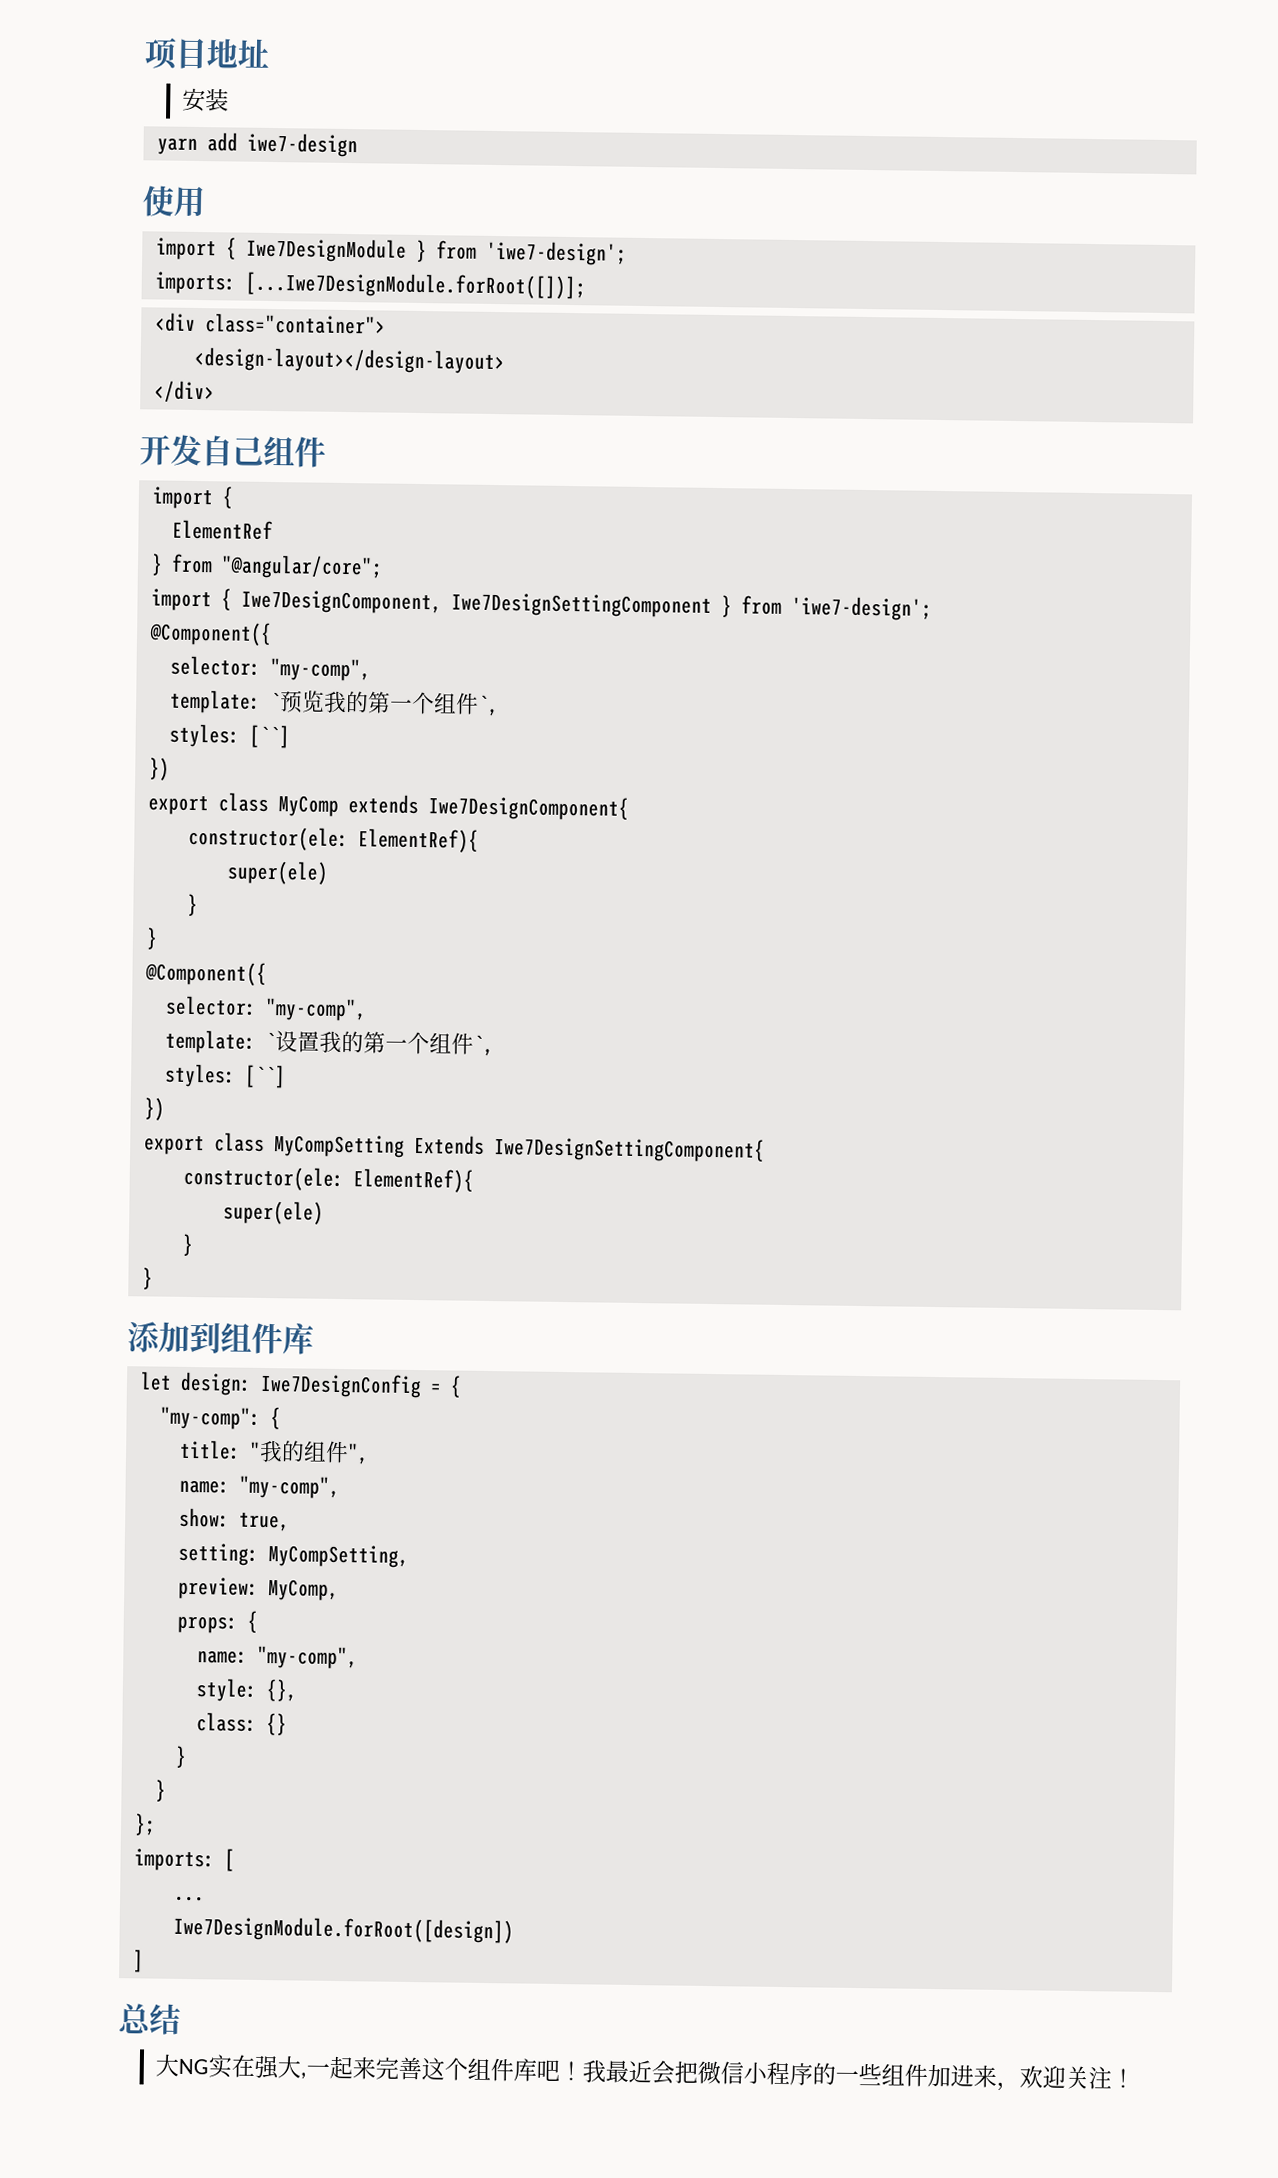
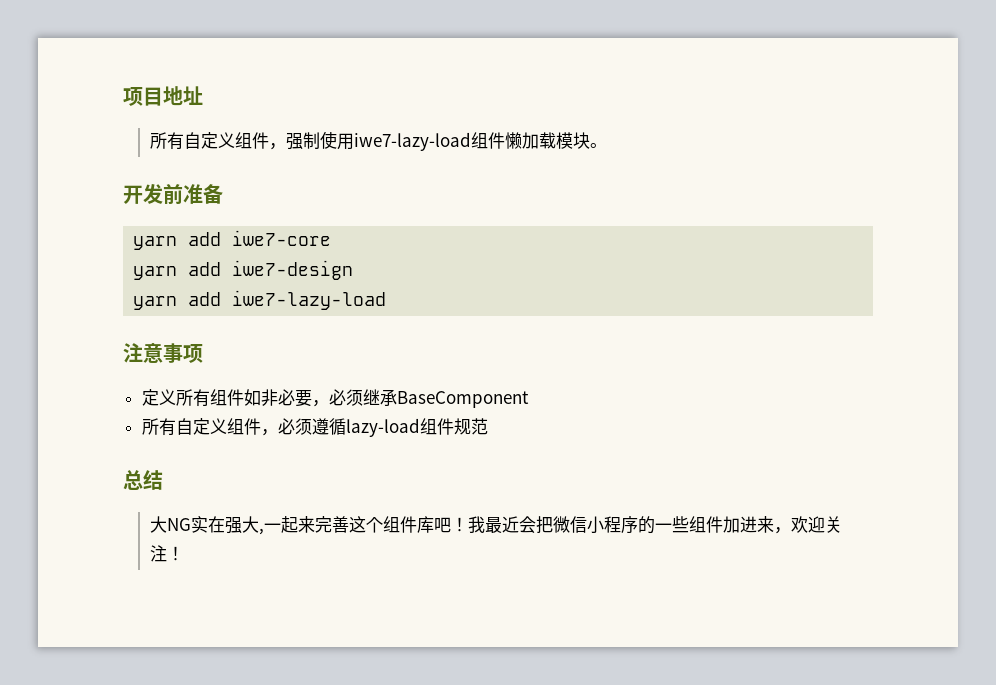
[182,87,230,113] [156,132,358,158] [142,185,206,218] [155,237,627,266] [154,271,586,300] [154,312,386,335] [193,346,505,375] [153,380,215,404] [139,434,326,468] [151,486,234,510] [171,519,273,541] [150,553,383,580] [150,588,932,621] [148,621,272,647] [169,655,371,682] [169,689,499,717] [168,723,290,749] [148,757,170,781] [147,792,629,821] [187,825,479,853] [226,860,329,885] [186,893,198,917] [145,927,158,950] [144,961,267,986] [164,995,367,1022] [164,1029,494,1057] [163,1063,286,1089] [143,1097,165,1121] [143,1132,765,1163] [182,1165,474,1193] [222,1200,324,1225] [181,1233,194,1257] [141,1267,153,1290] [127,1321,314,1355] [139,1371,462,1399] [159,1406,281,1430] [178,1439,369,1465] [178,1475,340,1500] [178,1507,290,1532] [177,1542,409,1568] [177,1576,339,1602] [176,1610,258,1634] [196,1645,358,1670] [195,1678,298,1702] [195,1712,287,1736] [174,1745,187,1768] [154,1779,166,1802] [133,1813,156,1836] [133,1848,235,1872] [173,1895,205,1902] [172,1915,514,1944] [132,1949,144,1973] 安装 // yarn add iwe7-design // 使用 // import { Iwe7DesignModule } from 'iwe7-design'; // imports: [...Iwe7DesignModule.forRoot([])]; // <div class="container"> // <design-layout></design-layout> // </div> // 开发自己组件 // import { // ElementRef // } from "@angular/core"; // import { Iwe7DesignComponent, Iwe7DesignSettingComponent } from 'iwe7-design'; // @Component({ // selector: "my-comp", // template: `预览我的第一个组件`, // styles: [``] // }) // export class MyComp extends Iwe7DesignComponent{ // constructor(ele: ElementRef){ // super(ele) // } // } // @Component({ // selector: "my-comp", // template: `设置我的第一个组件`, // styles: [``] // }) // export class MyCompSetting Extends Iwe7DesignSettingComponent{ // constructor(ele: ElementRef){ // super(ele) // } // } // 添加到组件库 // let design: Iwe7DesignConfig = { // "my-comp": { // title: "我的组件", // name: "my-comp", // show: true, // setting: MyCompSetting, // preview: MyComp, // props: { // name: "my-comp", // style: {}, // class: {} // } // } // }; // imports: [ // ... // Iwe7DesignModule.forRoot([design]) // ] -> [149,131,607,151] [123,184,223,205] [133,230,332,250] [133,260,354,280] [133,290,387,310] [123,343,203,363] [141,389,529,408] [141,418,488,437] 所有自定义组件，强制使用iwe7-lazy-load组件懒加载模块。 // 开发前准备 // yarn add iwe7-core // yarn add iwe7-design // yarn add iwe7-lazy-load // 注意事项 // 定义所有组件如非必要，必须继承BaseComponent // 所有自定义组件，必须遵循lazy-load组件规范

